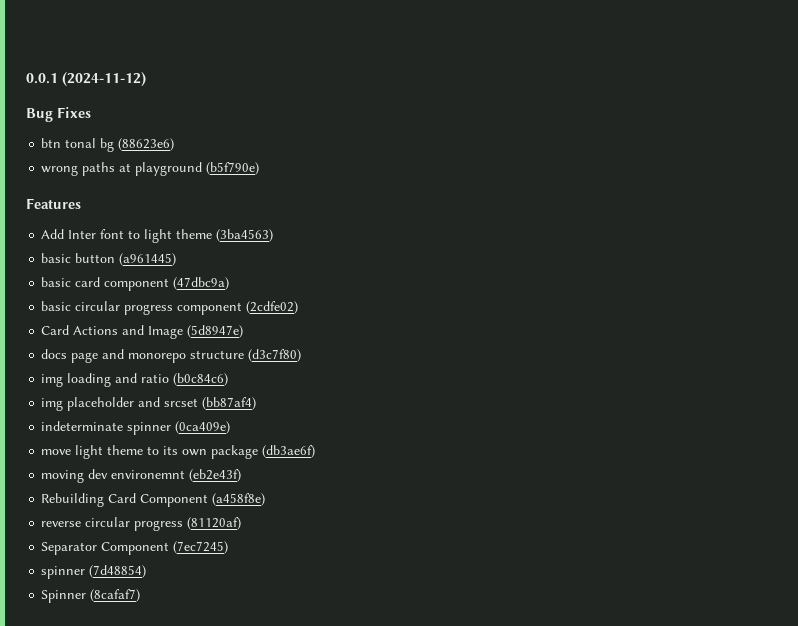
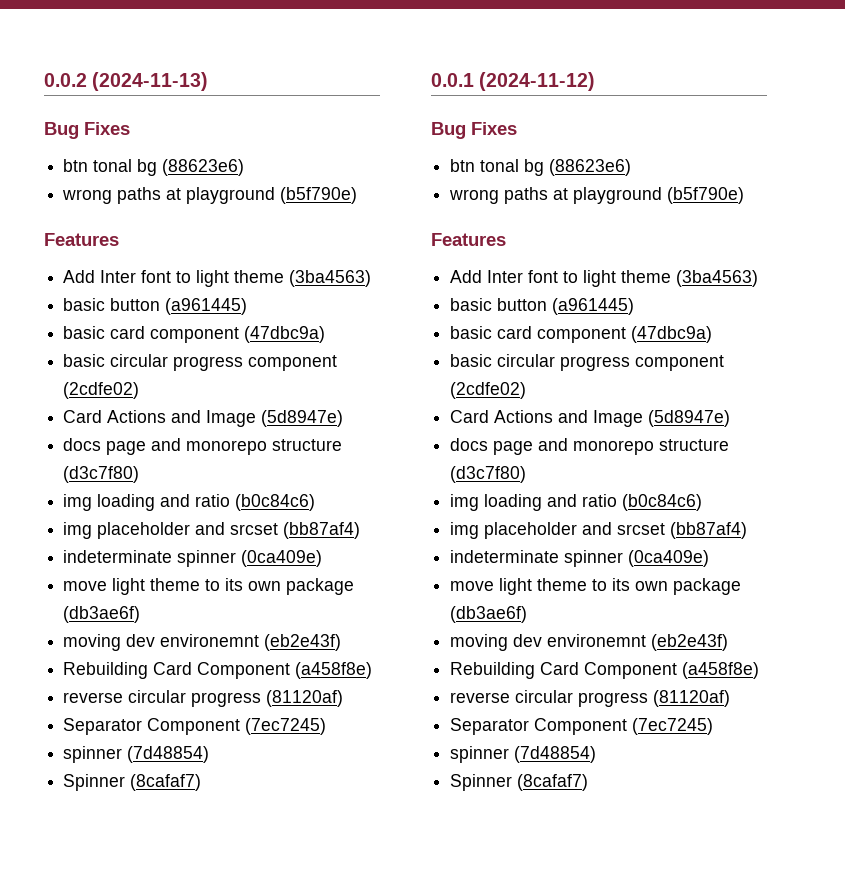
(26, 78) none -> [44,72,209,91] [44,122,130,139] [63,159,245,176] [62,187,358,204] [44,233,119,246] [63,270,372,287] [63,298,248,315] [63,326,326,343] [63,354,338,371] [63,382,140,399] [63,410,344,427] [63,438,343,455] [63,466,140,483] [63,494,316,511] [63,522,361,539] [63,550,323,567] [63,578,355,595] [63,606,141,623] [63,634,342,651] [63,662,373,679] [63,690,344,707] [63,718,327,735] [63,746,210,763] [63,774,202,791] 0.0.2 (2024-11-13) // Bug Fixes // btn tonal bg (88623e6) // wrong paths at playground (b5f790e) // Features // Add Inter font to light theme (3ba4563) // basic button (a961445) // basic card component (47dbc9a) // basic circular progress component (2cdfe02) // Card Actions and Image (5d8947e) // docs page and monorepo structure (d3c7f80) // img loading and ratio (b0c84c6) // img placeholder and srcset (bb87af4) // indeterminate spinner (0ca409e) // move light theme to its own package (db3ae6f) // moving dev environemnt (eb2e43f) // Rebuilding Card Component (a458f8e) // reverse circular progress (81120af) // Separator Component (7ec7245) // spinner (7d48854) // Spinner (8cafaf7) //

